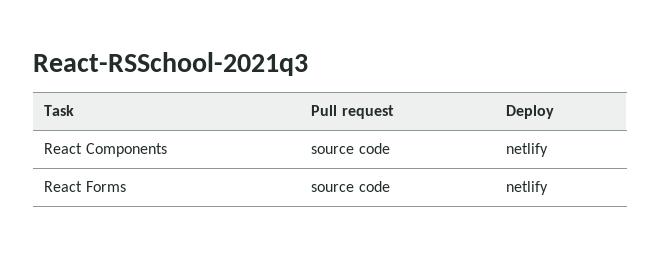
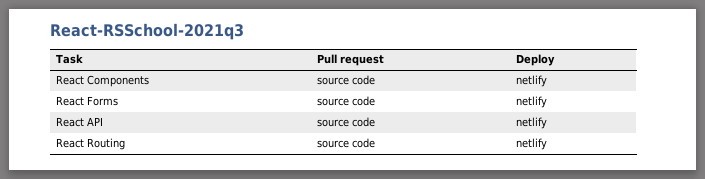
(549, 188) none -> [56,117,104,127] [317,117,376,127] [516,117,548,129] [56,138,126,150] [317,138,376,148] [516,138,548,150] // React API | source code | netlify // React Routing | source code | netlify

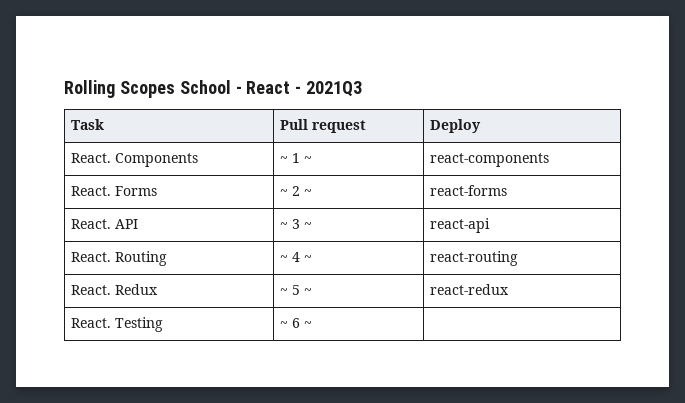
[50,23,244,40] React-RSSchool-2021q3 -> [64,80,363,98] Rolling Scopes School - React - 2021Q3
[56,75,85,85] React -> [70,153,111,163] React.
[317,75,376,85] [516,75,548,87] [56,96,119,106] [317,96,376,106] [516,96,548,108] [56,117,104,127] [317,117,376,127] [516,117,548,129] [56,138,126,150] [317,138,376,148] [516,138,548,150] source code | netlify // React Forms | source code | netlify // React API | source code | netlify // React Routing | source code | netlify -> [279,153,312,163] [429,153,549,167] [70,186,157,196] [279,186,312,196] [429,185,507,196] [70,219,138,229] [279,219,312,229] [429,218,490,233] [70,251,167,266] [279,252,312,262] [429,251,518,266] [70,284,158,295] [279,285,312,295] [429,284,509,295] [70,317,163,332] [279,318,312,328] ~ 1 ~ | react-components // React. Forms | ~ 2 ~ | react-forms // React. API | ~ 3 ~ | react-api // React. Routing | ~ 4 ~ | react-routing // React. Redux | ~ 5 ~ | react-redux // React. Testing | ~ 6 ~ |

